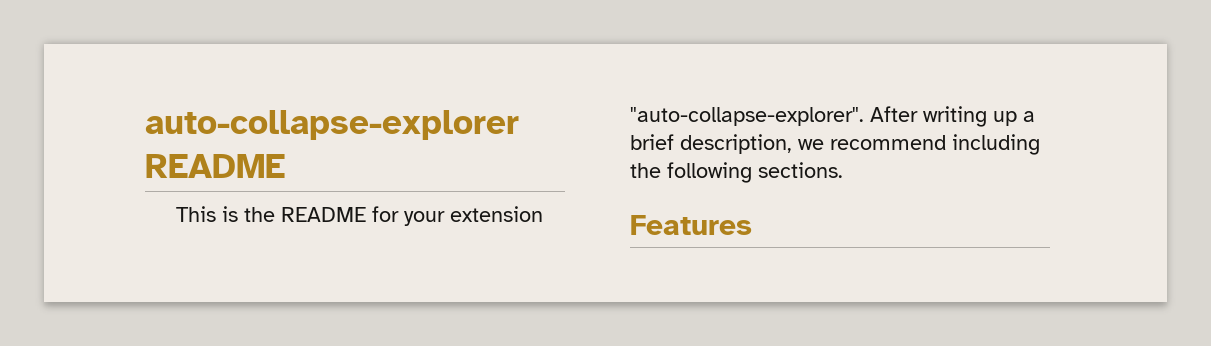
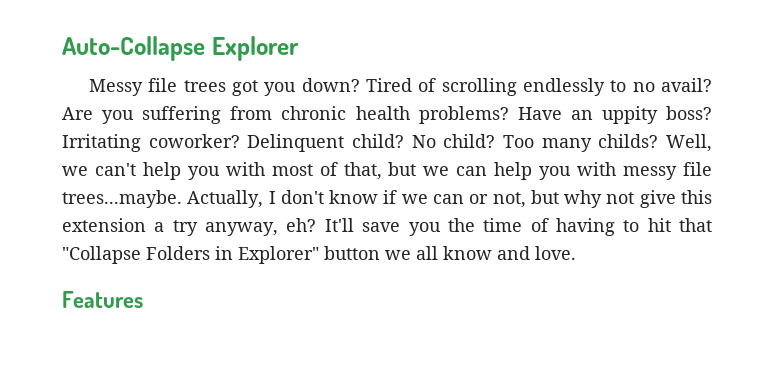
[145,110,519,140] [145,154,285,178] [176,206,544,226] [630,106,1035,127] [630,134,1040,155] [630,162,843,183] auto-collapse-explorer README // This is the README for your extension "auto-collapse-explorer". After writing up a brief description, we recommend including the following sections. -> [62,36,299,61] [89,78,713,96] [62,106,713,124] [62,134,712,152] [62,162,712,180] [62,190,713,208] [62,218,712,236] [62,246,576,264] Auto-Collapse Explorer // Messy file trees got you down? Tired of scrolling endlessly to no avail? Are you suffering from chronic health problems? Have an uppity boss? Irritating coworker? Delinquent child? No child? Too many childs? Well, we can't help you with most of that, but we can help you with messy file trees...maybe. Actually, I don't know if we can or not, but why not give this extension a try anyway, eh? It'll save you the time of having to hit that "Collapse Folders in Explorer" button we all know and love.

